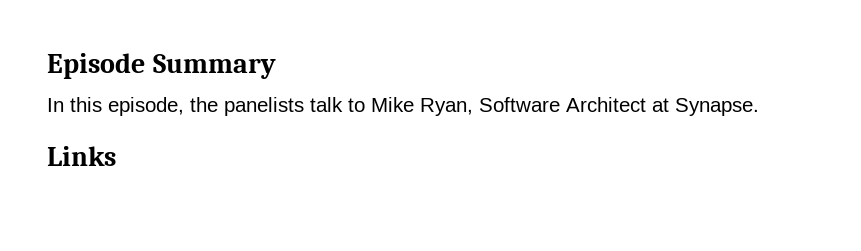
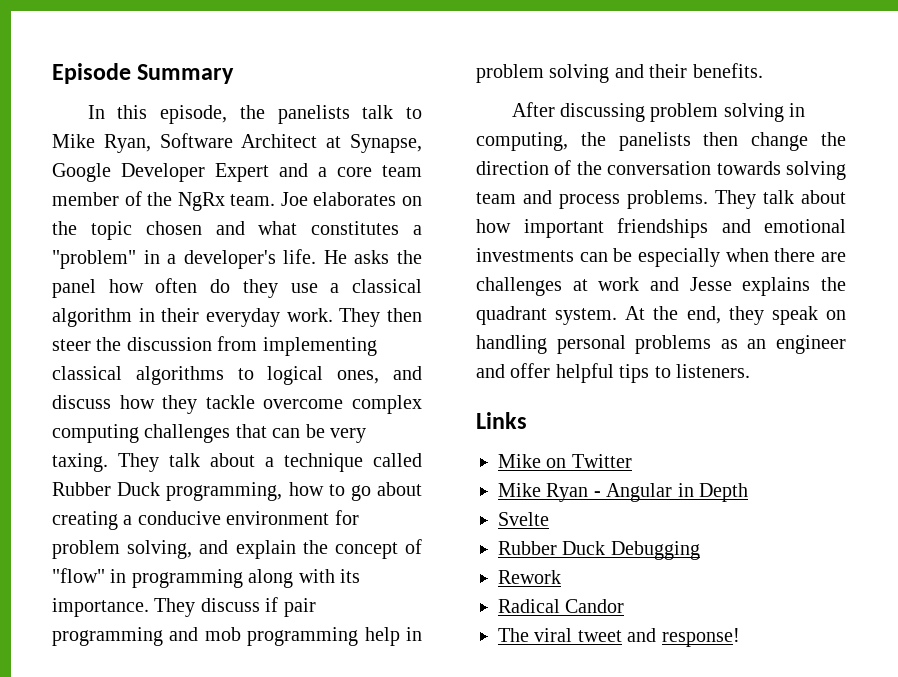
[675,98,759,116] [47,146,116,166] Synapse. // Links -> [350,134,422,153] [52,163,422,182] [52,191,422,211] [52,221,422,240] [52,249,422,269] [52,278,422,298] [52,308,422,327] [52,336,377,356] [52,366,423,385] [52,395,422,414] [52,424,366,443] [52,453,422,472] [52,482,423,501] [52,510,359,530] [52,539,422,559] [52,568,360,588] [52,597,316,617] [52,627,422,646] [476,63,763,83] [511,102,806,122] [476,132,846,151] [476,160,846,180] [476,190,846,209] [476,218,846,238] [476,248,846,267] [476,277,846,296] [476,306,846,325] [476,335,846,354] [476,363,750,383] [476,412,527,429] [498,454,632,468] [498,483,748,502] [498,512,549,526] [498,541,700,560] [498,570,561,584] [498,599,625,613] [498,628,740,647] Synapse, Google Developer Expert and a core team member of the NgRx team. Joe elaborates on the topic chosen and what constitutes a "problem" in a developer's life. He asks the panel how often do they use a classical algorithm in their everyday work. They then steer the discussion from implementing classical algorithms to logical ones, and discuss how they tackle overcome complex computing challenges that can be very taxing. They talk about a technique called Rubber Duck programming, how to go about creating a conducive environment for problem solving, and explain the concept of "flow" in programming along with its importance. They discuss if pair programming and mob programming help in problem solving and their benefits. // After discussing problem solving in computing, the panelists then change the direction of the conversation towards solving team and process problems. They talk about how important friendships and emotional investments can be especially when there are challenges at work and Jesse explains the quadrant system. At the end, they speak on handling personal problems as an engineer and offer helpful tips to listeners. // Links // Mike on Twitter // Mike Ryan - Angular in Depth // Svelte // Rubber Duck Debugging // Rework // Radical Candor // The viral tweet and response!

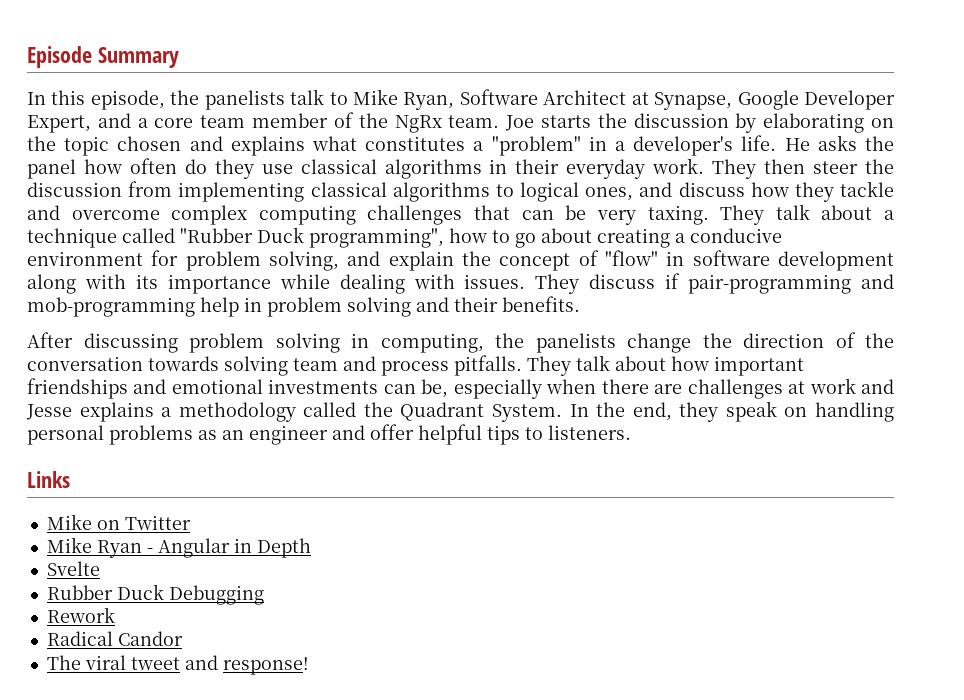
[215,163,269,182] Expert -> [27,115,91,133] Expert,
[313,192,397,206] elaborates -> [540,113,865,133] starts the discussion by elaborating
(245, 228) none -> [230,136,305,156] explains
[330,279,422,293] [52,308,132,327] a classical algorithm -> [300,159,482,179] classical algorithms
(255, 402) none -> [27,205,60,220] and
[52,482,283,501] Rubber Duck programming, -> [180,227,444,248] "Rubber Duck programming",
[131,569,243,588] programming -> [692,250,895,271] software development
[52,597,316,617] [52,627,359,646] importance. They discuss if pair programming and mob programming -> [167,273,894,294] [27,297,195,317] importance while dealing with issues. They discuss if pair-programming and mob-programming
[703,132,739,146] then -> (616, 343) none
[627,190,708,209] problems. -> [454,355,522,376] pitfalls.
[613,248,633,262] be -> [421,379,449,398] be,
[821,277,846,291] [476,306,646,325] the quadrant system. At -> [161,402,589,422] a methodology called the Quadrant System. In

